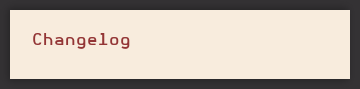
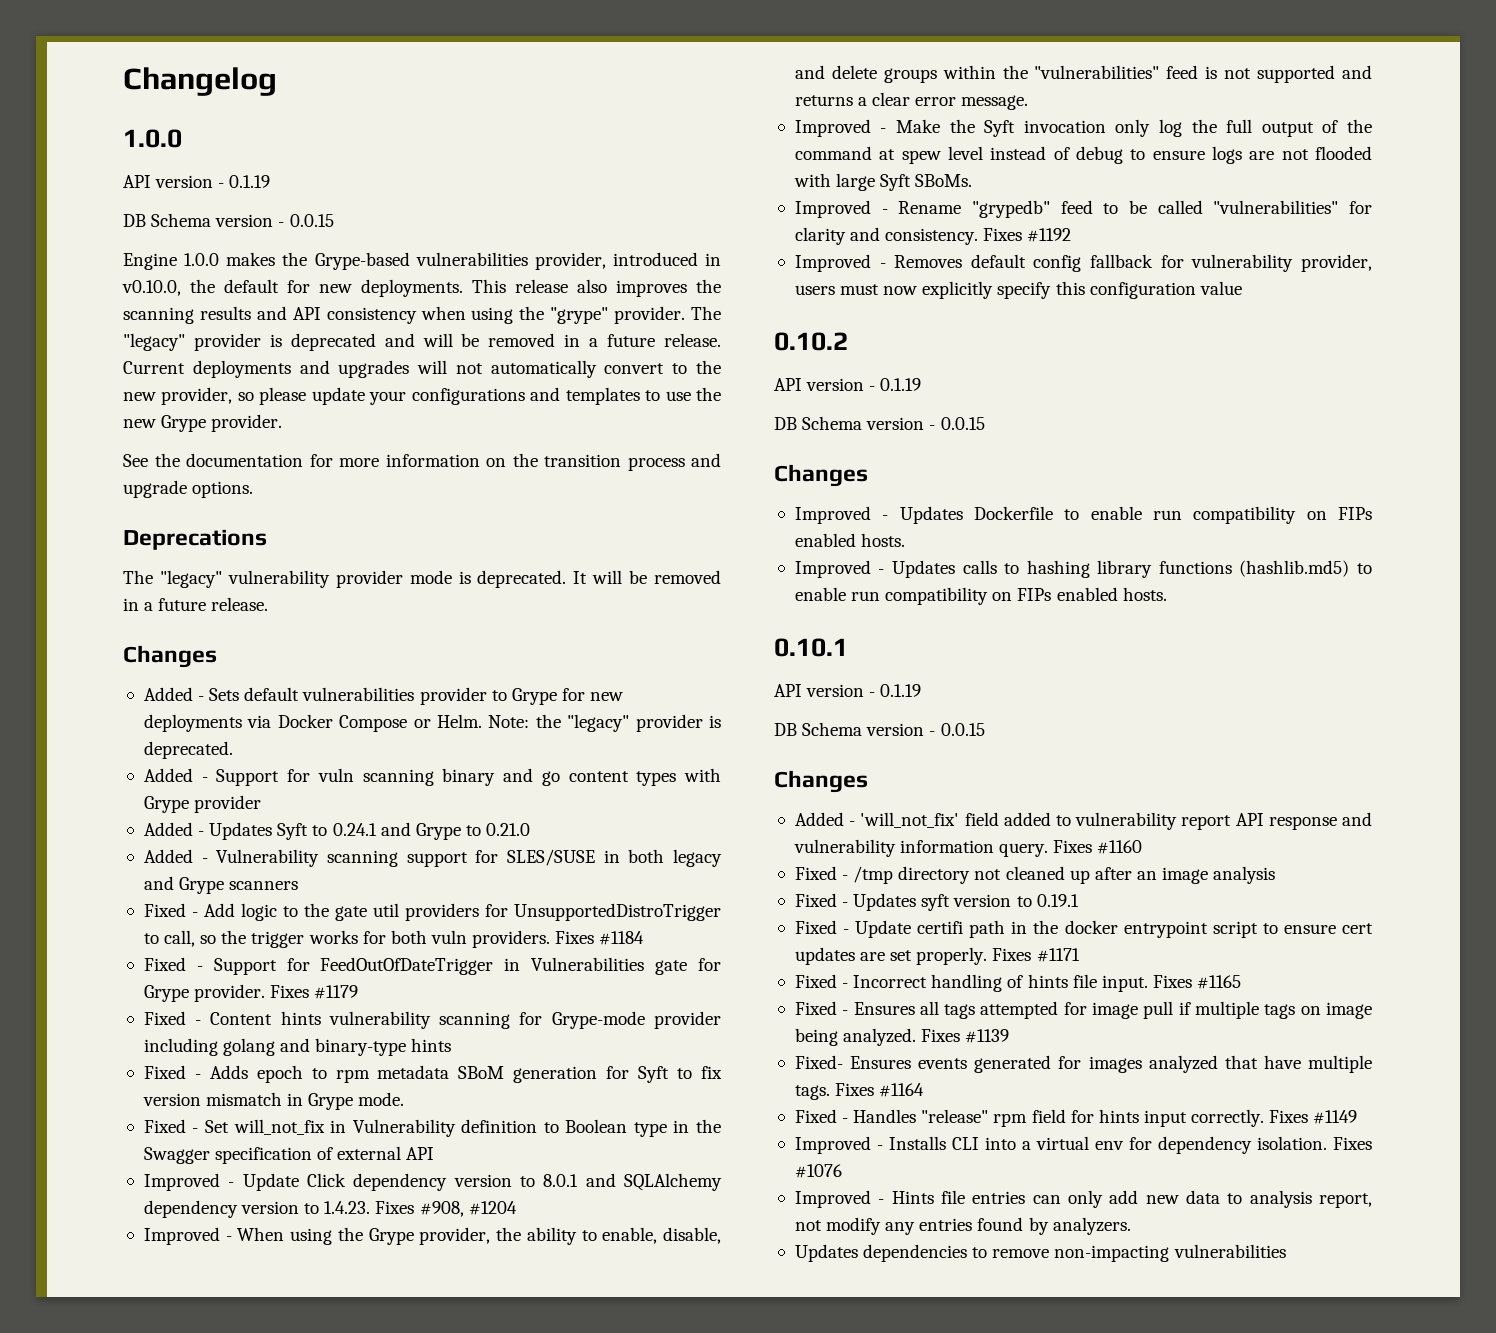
(131, 41) none -> [123,129,182,148] [123,175,271,188] [123,213,334,227] [123,252,721,270] [122,279,721,297] [123,306,721,324] [123,333,722,351] [123,360,721,378] [123,387,721,405] [123,414,283,432] [123,453,721,471] [123,480,254,498] [123,529,267,550] [123,570,721,588] [123,597,269,611] [123,645,217,668] [143,687,624,705] [143,714,722,732] [143,741,233,759] [143,768,722,786] [143,795,262,813] [143,822,531,840] [143,849,723,867] [143,876,299,894] [143,903,721,921] [143,930,645,948] [143,957,722,975] [143,984,359,1002] [143,1011,721,1029] [143,1038,452,1056] [143,1065,722,1083] [142,1092,405,1110] [143,1119,721,1137] [143,1146,435,1164] [143,1173,722,1191] [143,1200,517,1218] [143,1227,721,1245] [794,65,1372,83] [794,92,1029,110] [794,119,1372,137] [794,146,1372,164] [793,173,973,191] [794,200,1373,218] [794,227,1072,245] [794,254,1372,272] [794,281,1242,299] [774,332,848,351] [774,378,922,391] [774,416,985,430] [774,464,868,487] [794,506,1372,524] [794,533,906,547] [794,560,1372,578] [794,587,1167,605] [774,638,848,657] [774,684,922,697] [774,722,985,736] [774,770,868,793] [794,812,1373,830] [793,839,1143,857] [794,866,1276,884] [794,893,1079,911] [794,920,1373,938] [794,947,1080,965] [794,974,1242,992] [794,1001,1372,1019] [794,1028,1010,1046] [794,1055,1372,1073] [794,1083,925,1100] [794,1109,1358,1127] [794,1136,1372,1154] [794,1164,842,1178] [794,1190,1372,1208] [794,1217,1131,1235] [794,1244,1286,1262] // 1.0.0 // API version - 0.1.19 // DB Schema version - 0.0.15 // Engine 1.0.0 makes the Grype-based vulnerabilities provider, introduced in v0.10.0, the default for new deployments. This release also improves the scanning results and API consistency when using the "grype" provider. The "legacy" provider is deprecated and will be removed in a future release. Current deployments and upgrades will not automatically convert to the new provider, so please update your configurations and templates to use the new Grype provider. // See the documentation for more information on the transition process and upgrade options. // Deprecations // The "legacy" vulnerability provider mode is deprecated. It will be removed in a future release. // Changes // Added - Sets default vulnerabilities provider to Grype for new deployments via Docker Compose or Helm. Note: the "legacy" provider is deprecated. // Added - Support for vuln scanning binary and go content types with Grype provider // Added - Updates Syft to 0.24.1 and Grype to 0.21.0 // Added - Vulnerability scanning support for SLES/SUSE in both legacy and Grype scanners // Fixed - Add logic to the gate util providers for UnsupportedDistroTrigger to call, so the trigger works for both vuln providers. Fixes #1184 // Fixed - Support for FeedOutOfDateTrigger in Vulnerabilities gate for Grype provider. Fixes #1179 // Fixed - Content hints vulnerability scanning for Grype-mode provider including golang and binary-type hints // Fixed - Adds epoch to rpm metadata SBoM generation for Syft to fix version mismatch in Grype mode. // Fixed - Set will_not_fix in Vulnerability definition to Boolean type in the Swagger specification of external API // Improved - Update Click dependency version to 8.0.1 and SQLAlchemy dependency version to 1.4.23. Fixes #908, #1204 // Improved - When using the Grype provider, the ability to enable, disable, and delete groups within the "vulnerabilities" feed is not supported and returns a clear error message. // Improved - Make the Syft invocation only log the full output of the command at spew level instead of debug to ensure logs are not flooded with large Syft SBoMs. // Improved - Rename "grypedb" feed to be called "vulnerabilities" for clarity and consistency. Fixes #1192 // Improved - Removes default config fallback for vulnerability provider, users must now explicitly specify this configuration value // 0.10.2 // API version - 0.1.19 // DB Schema version - 0.0.15 // Changes // Improved - Updates Dockerfile to enable run compatibility on FIPs enabled hosts. // Improved - Updates calls to hashing library functions (hashlib.md5) to enable run compatibility on FIPs enabled hosts. // 0.10.1 // API version - 0.1.19 // DB Schema version - 0.0.15 // Changes // Added - 'will_not_fix' field added to vulnerability report API response and vulnerability information query. Fixes #1160 // Fixed - /tmp directory not cleaned up after an image analysis // Fixed - Updates syft version to 0.19.1 // Fixed - Update certifi path in the docker entrypoint script to ensure cert updates are set properly. Fixes #1171 // Fixed - Incorrect handling of hints file input. Fixes #1165 // Fixed - Ensures all tags attempted for image pull if multiple tags on image being analyzed. Fixes #1139 // Fixed- Ensures events generated for images analyzed that have multiple tags. Fixes #1164 // Fixed - Handles "release" rpm field for hints input correctly. Fixes #1149 // Improved - Installs CLI into a virtual env for dependency isolation. Fixes #1076 // Improved - Hints file entries can only add new data to analysis report, not modify any entries found by analyzers. // Updates dependencies to remove non-impacting vulnerabilities

